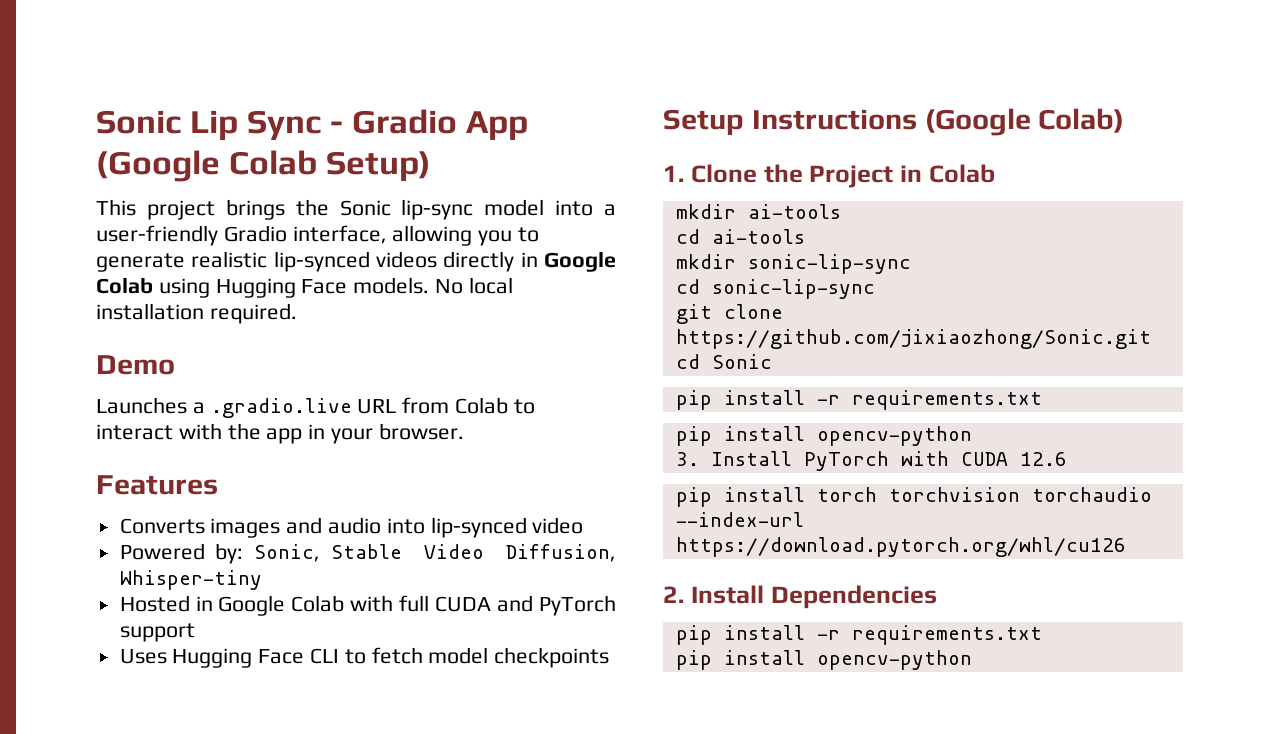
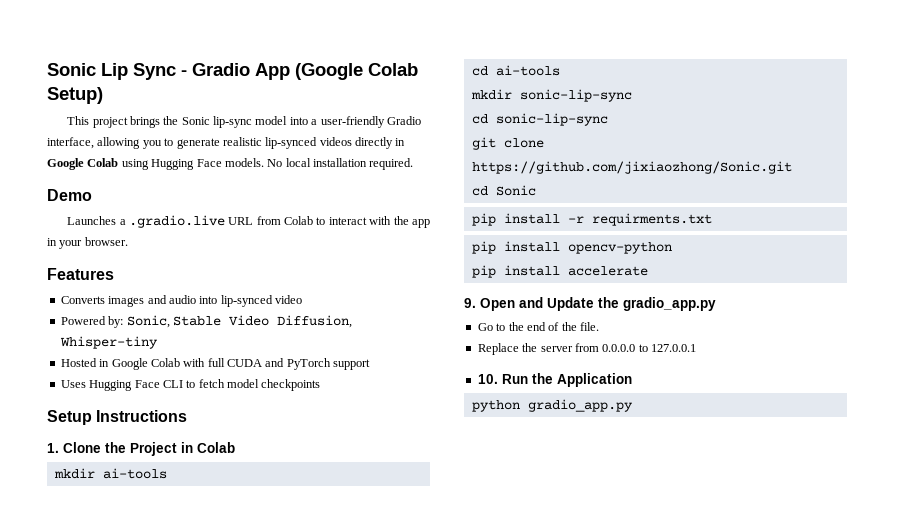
[924,108,1125,136] (Google Colab) -> (188, 416) none
[851,390,1042,410] requirements.txt -> [591,213,712,226] requirments.txt
[675,451,1067,471] [675,487,1152,507] [675,512,804,527] [675,537,1126,557] [663,585,937,609] [675,625,1042,645] [675,650,972,670] 3. Install PyTorch with CUDA 12.6 // pip install torch torchvision torchaudio --index-url https://download.pytorch.org/whl/cu126 // 2. Install Dependencies // pip install -r requirements.txt // pip install opencv-python -> [471,265,648,278] [464,297,716,311] [477,322,599,331] [477,343,696,355] [477,373,632,387] [471,399,633,412] pip install accelerate // 9. Open and Update the gradio_app.py // Go to the end of the file. // Replace the server from 0.0.0.0 to 127.0.0.1 // 10. Run the Application // python gradio_app.py

